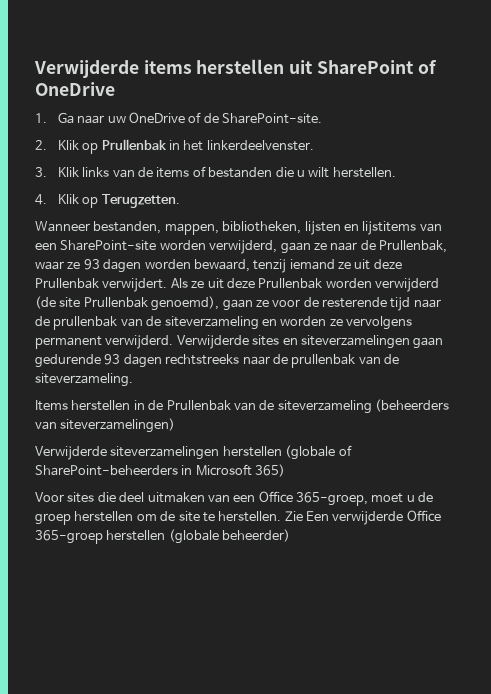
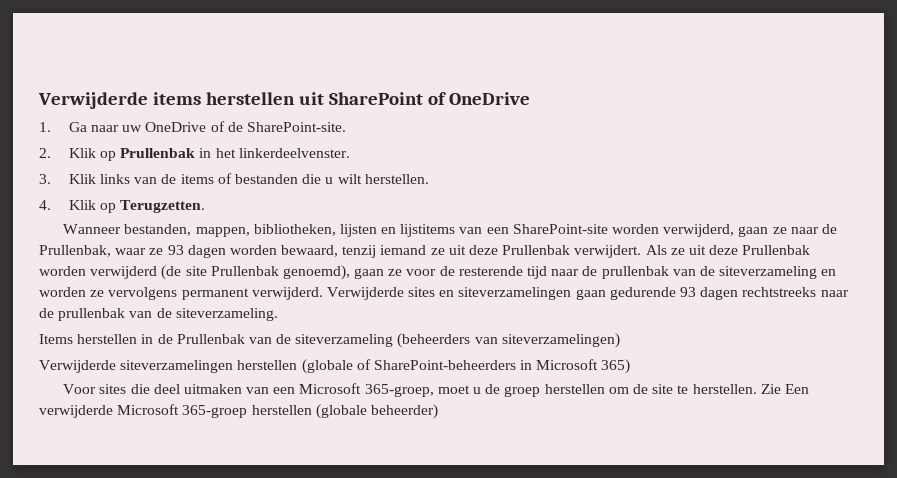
[258,491,293,503] Office -> [299,383,362,394] Microsoft
[406,510,441,522] Office -> [117,404,180,415] Microsoft

